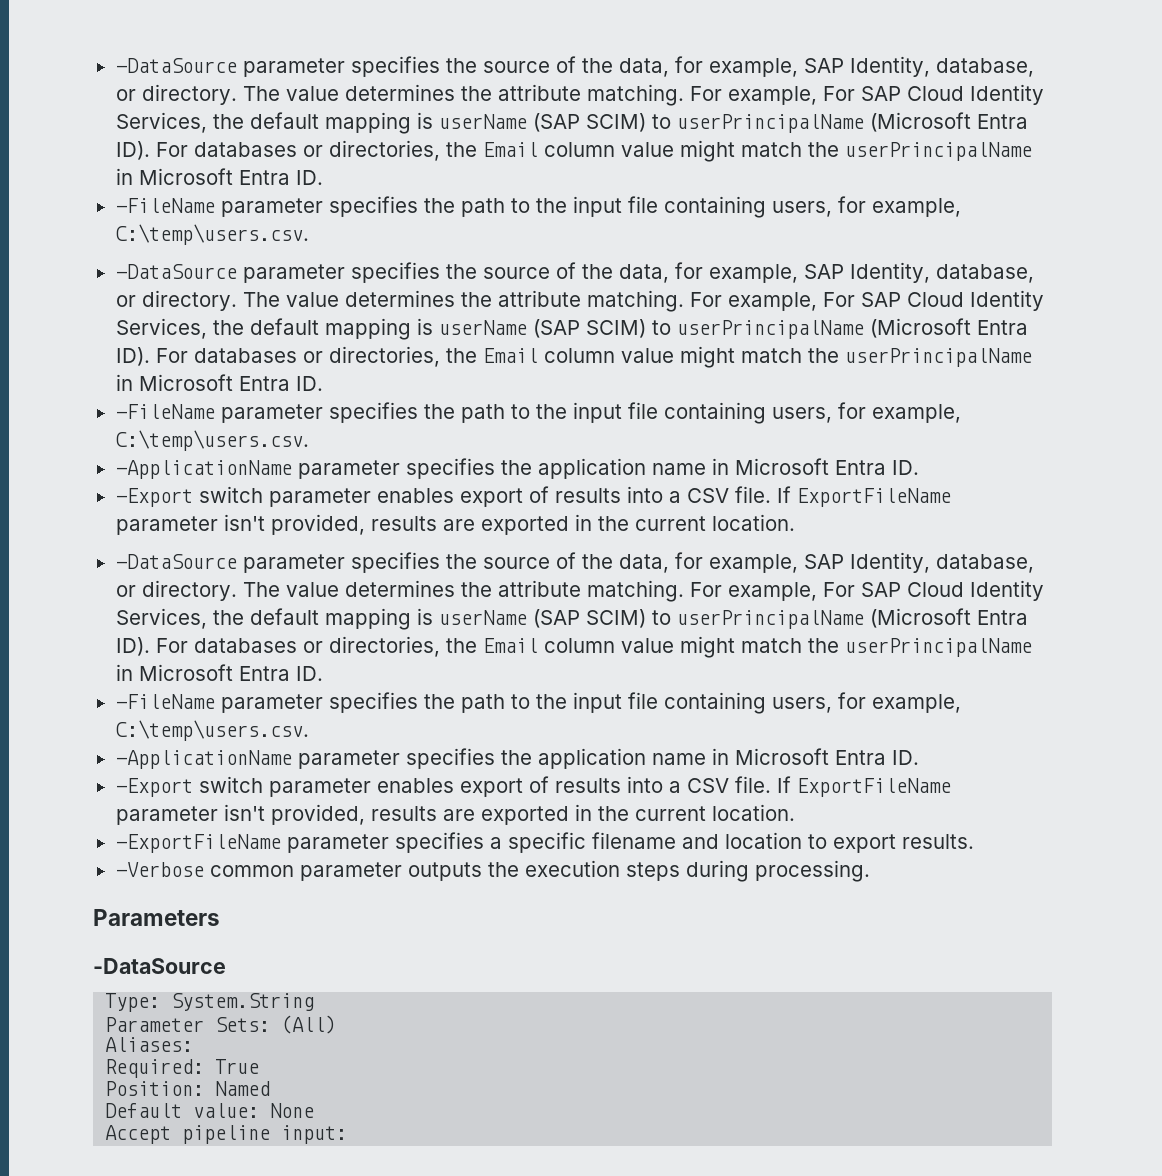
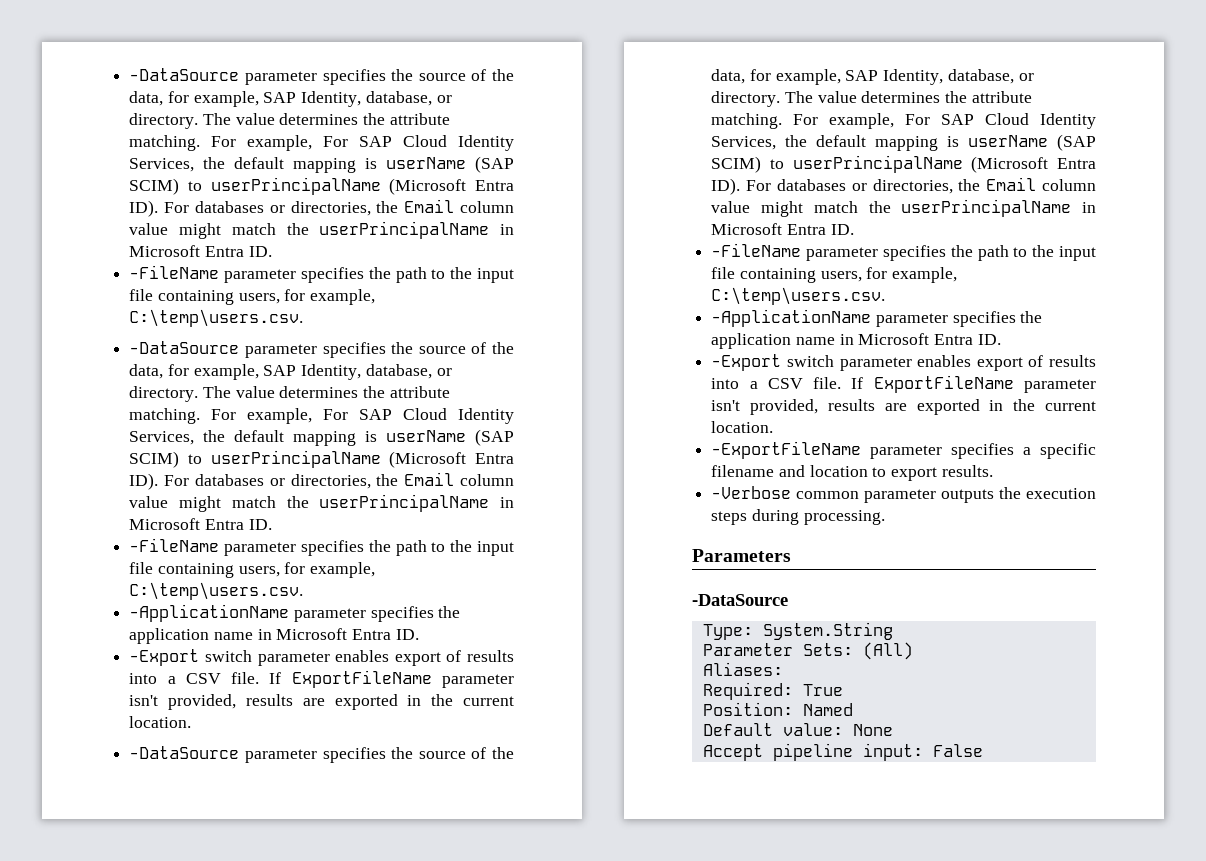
(348, 1134) none -> [932,744,983,757] False

